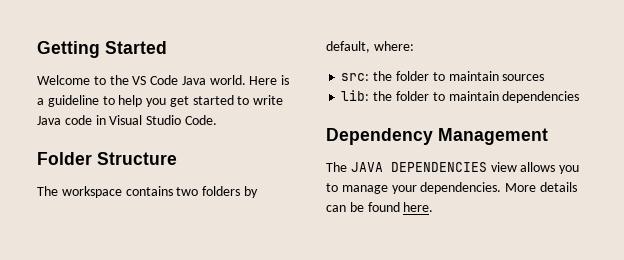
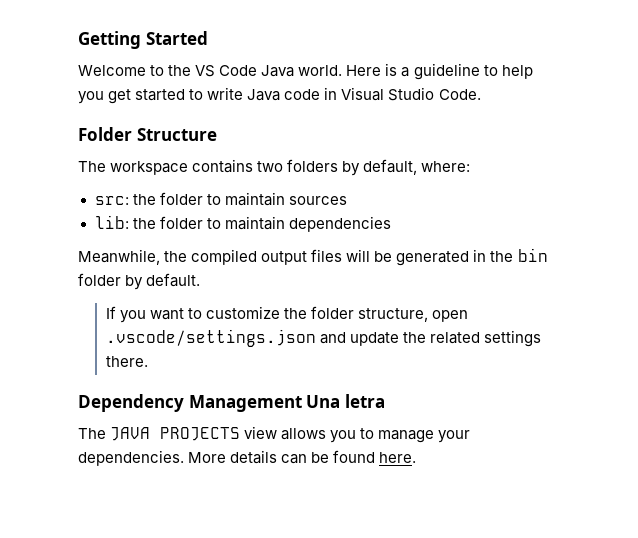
(580, 97) none -> [78,248,548,266] [78,273,201,290] [105,306,469,323] [105,329,541,347] [105,356,148,367] // Meanwhile, the compiled output files will be generated in the bin folder by default. // If you want to customize the folder structure, open .vscode/settings.json and update the related settings there.
(548, 136) none -> [306,394,385,408] Una letra
[390,162,487,172] DEPENDENCIES -> [160,427,241,441] PROJECTS

